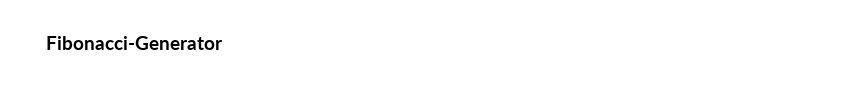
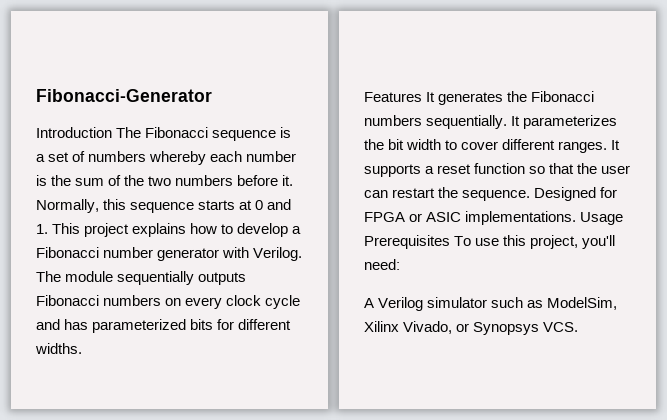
(223, 43) none -> [36,127,292,141] [36,151,297,165] [36,175,294,186] [36,199,292,213] [36,223,302,237] [36,247,303,261] [36,271,247,285] [36,295,301,309] [36,319,292,333] [35,343,82,354] [364,91,595,105] [364,115,618,129] [364,139,621,153] [364,163,631,177] [364,187,618,201] [364,211,624,225] [364,235,616,249] [364,259,400,270] [364,297,618,311] [364,321,579,335] // Introduction The Fibonacci sequence is a set of numbers whereby each number is the sum of the two numbers before it. Normally, this sequence starts at 0 and 1. This project explains how to develop a Fibonacci number generator with Verilog. The module sequentially outputs Fibonacci numbers on every clock cycle and has parameterized bits for different widths. // Features It generates the Fibonacci numbers sequentially. It parameterizes the bit width to cover different ranges. It supports a reset function so that the user can restart the sequence. Designed for FPGA or ASIC implementations. Usage Prerequisites To use this project, you'll need: // A Verilog simulator such as ModelSim, Xilinx Vivado, or Synopsys VCS.

